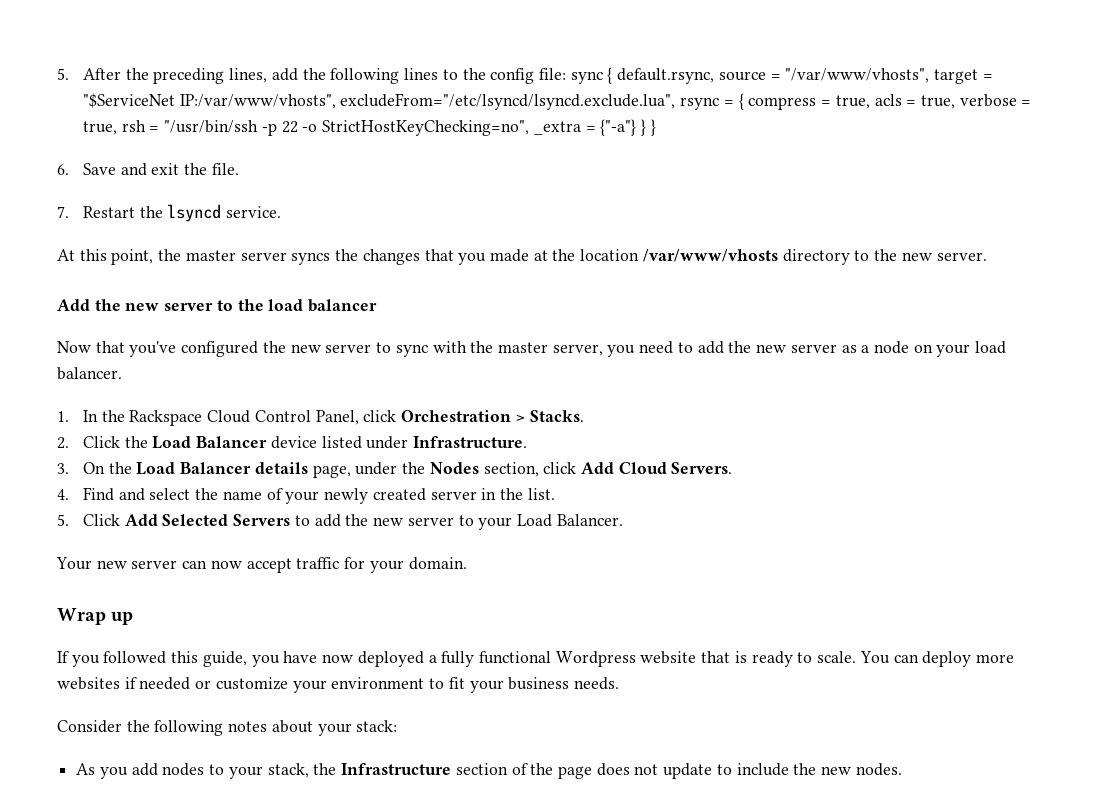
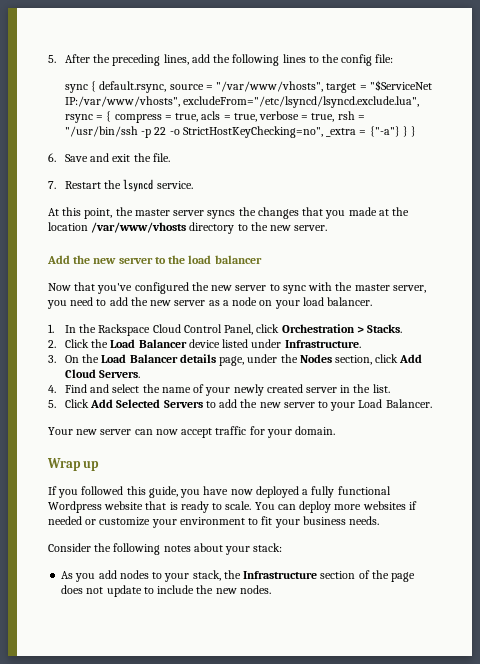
(566, 74) none -> (394, 58) //

